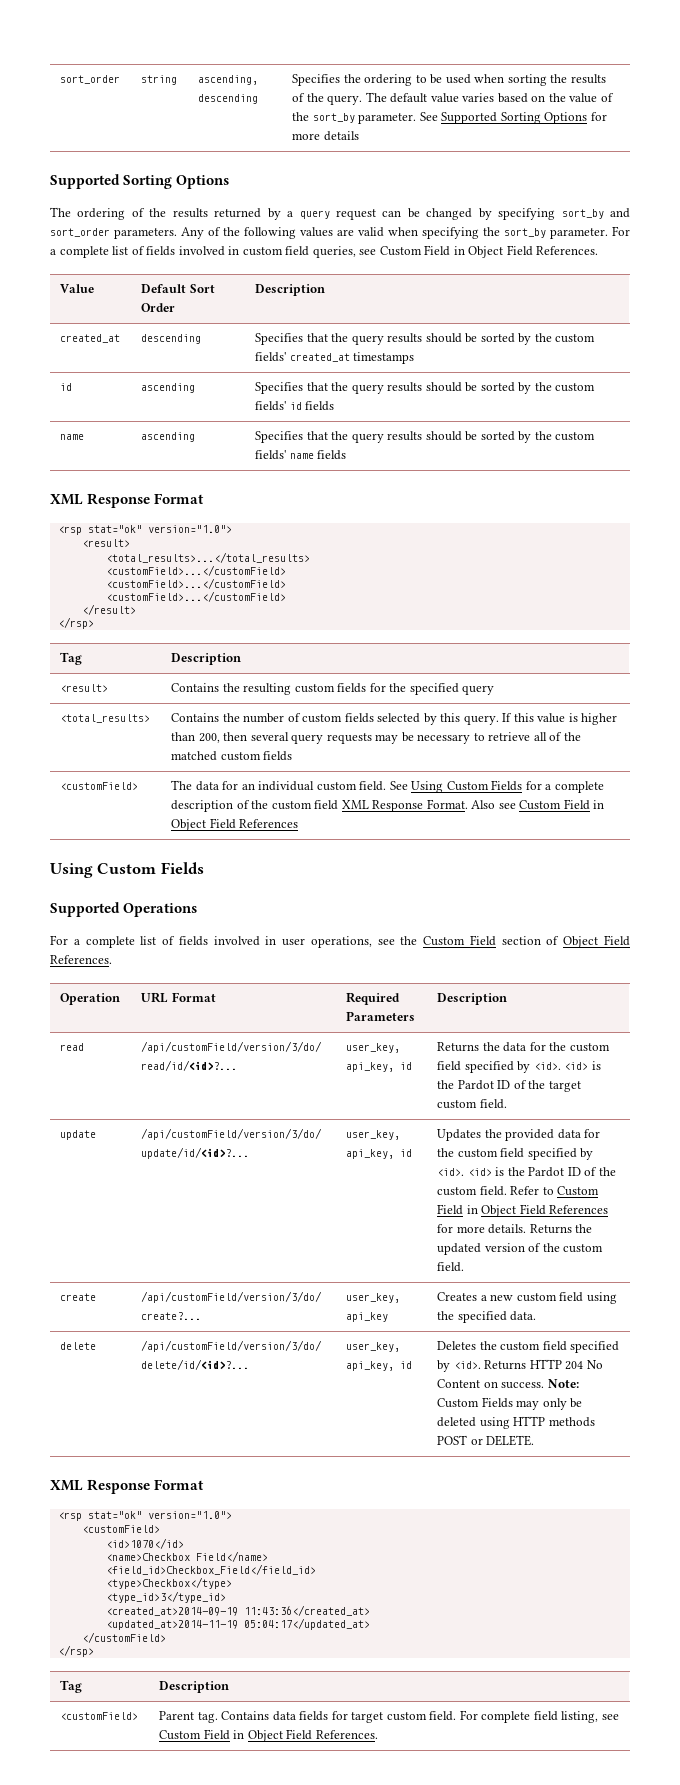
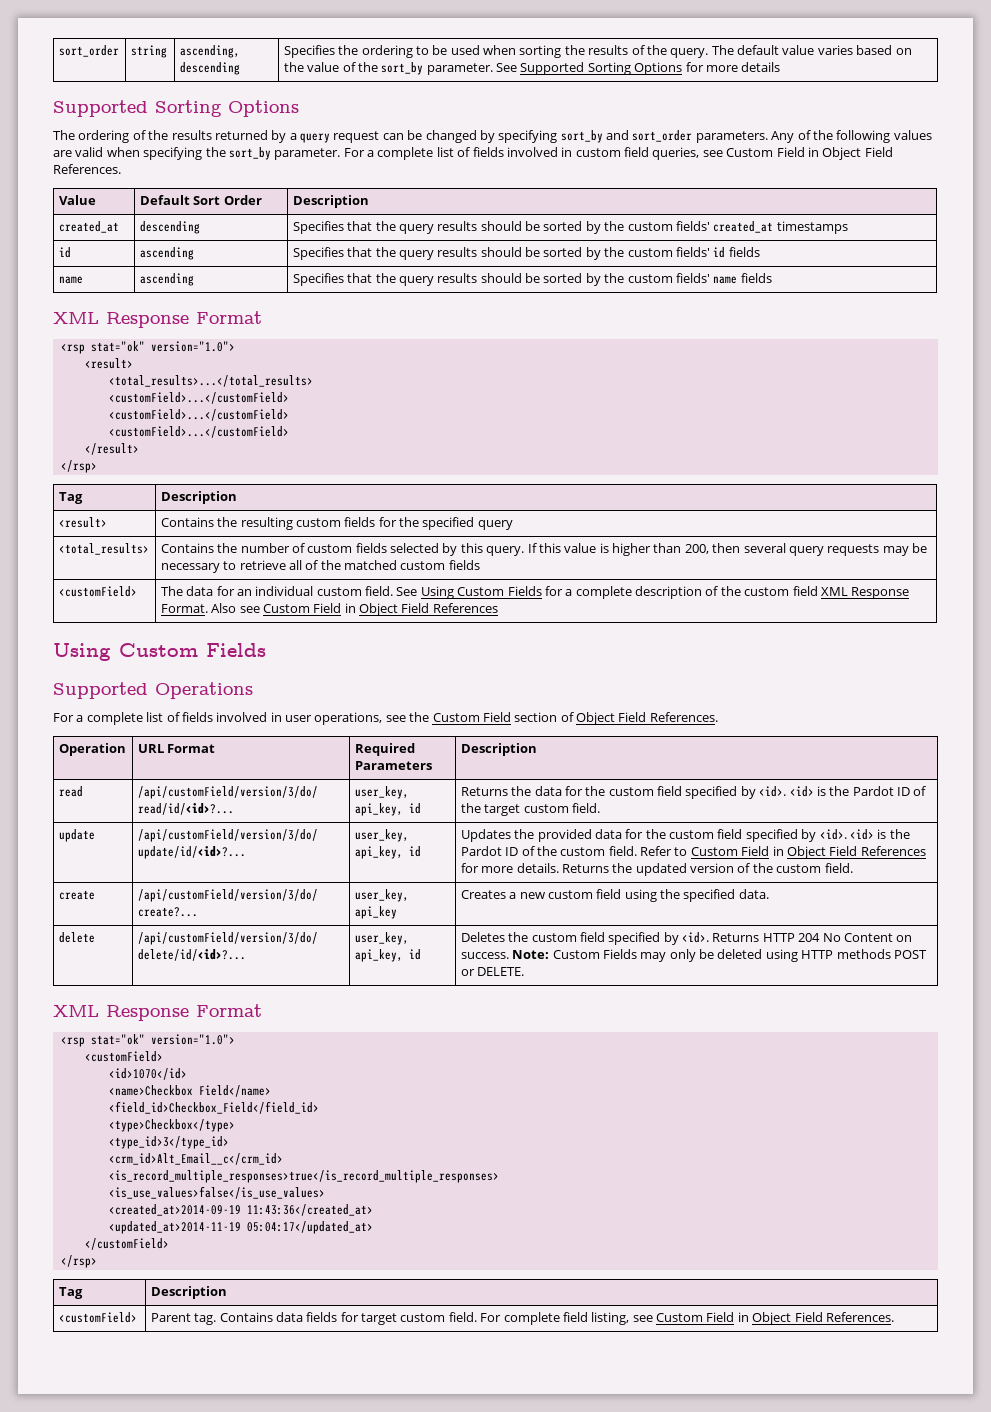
(226, 1597) none -> [108,1153,283,1165] [108,1170,499,1183] [108,1186,325,1199] // <crm_id>Alt_Email__c</crm_id> // <is_record_multiple_responses>true</is_record_multiple_responses> // <is_use_values>false</is_use_values>

